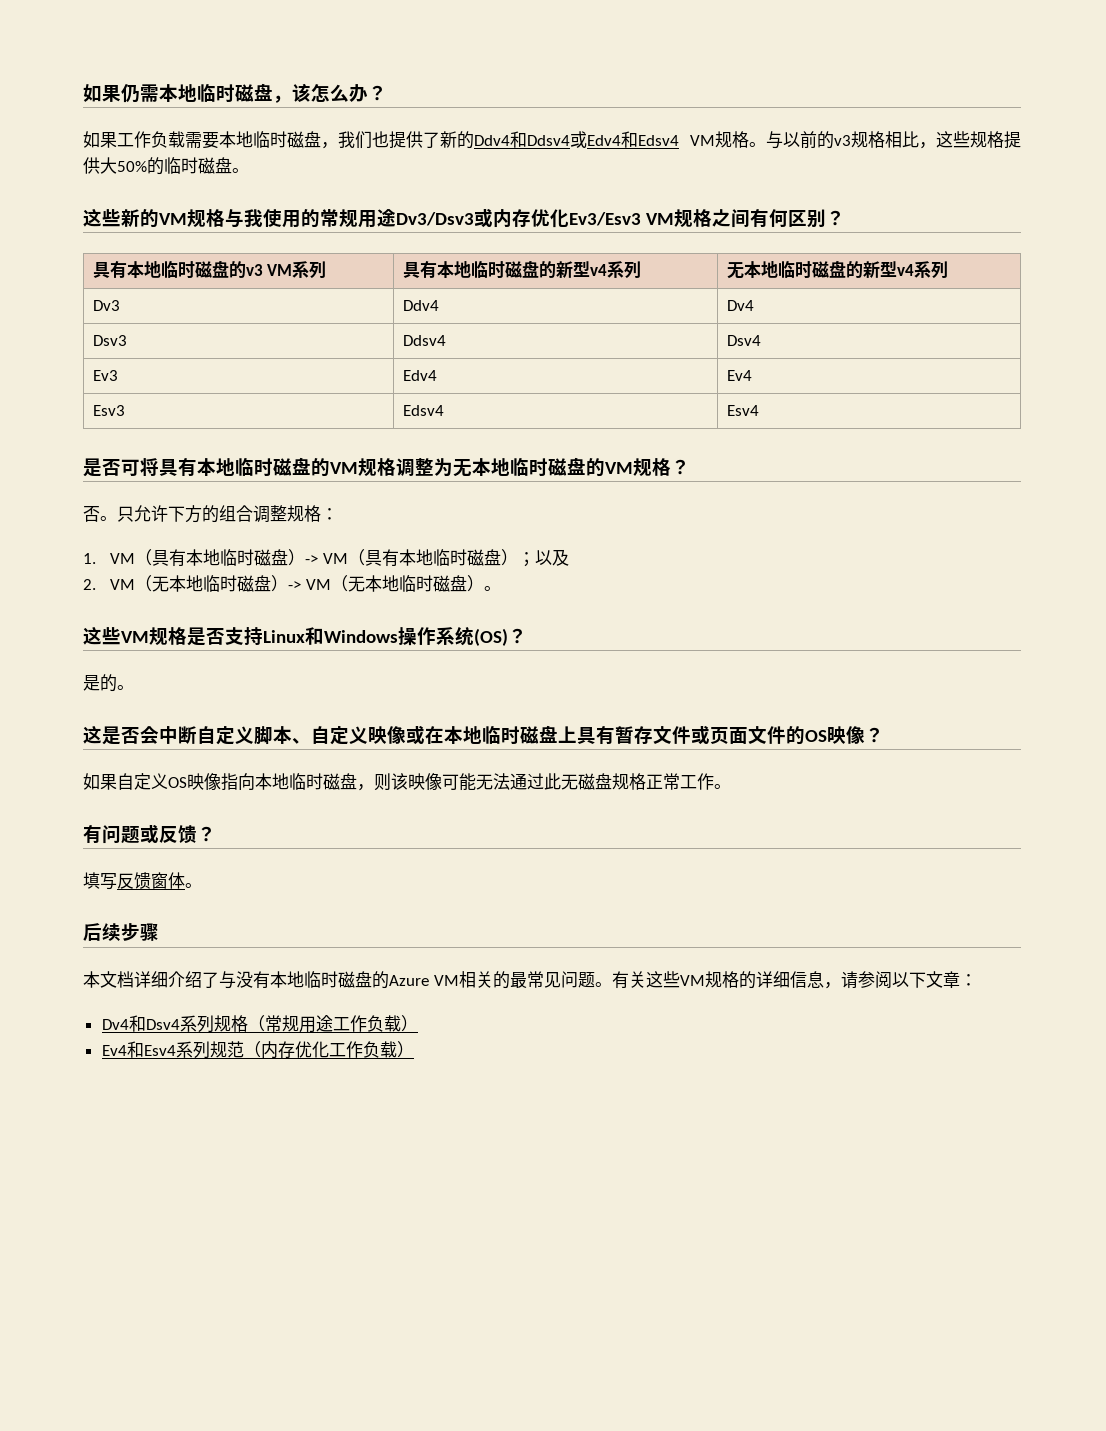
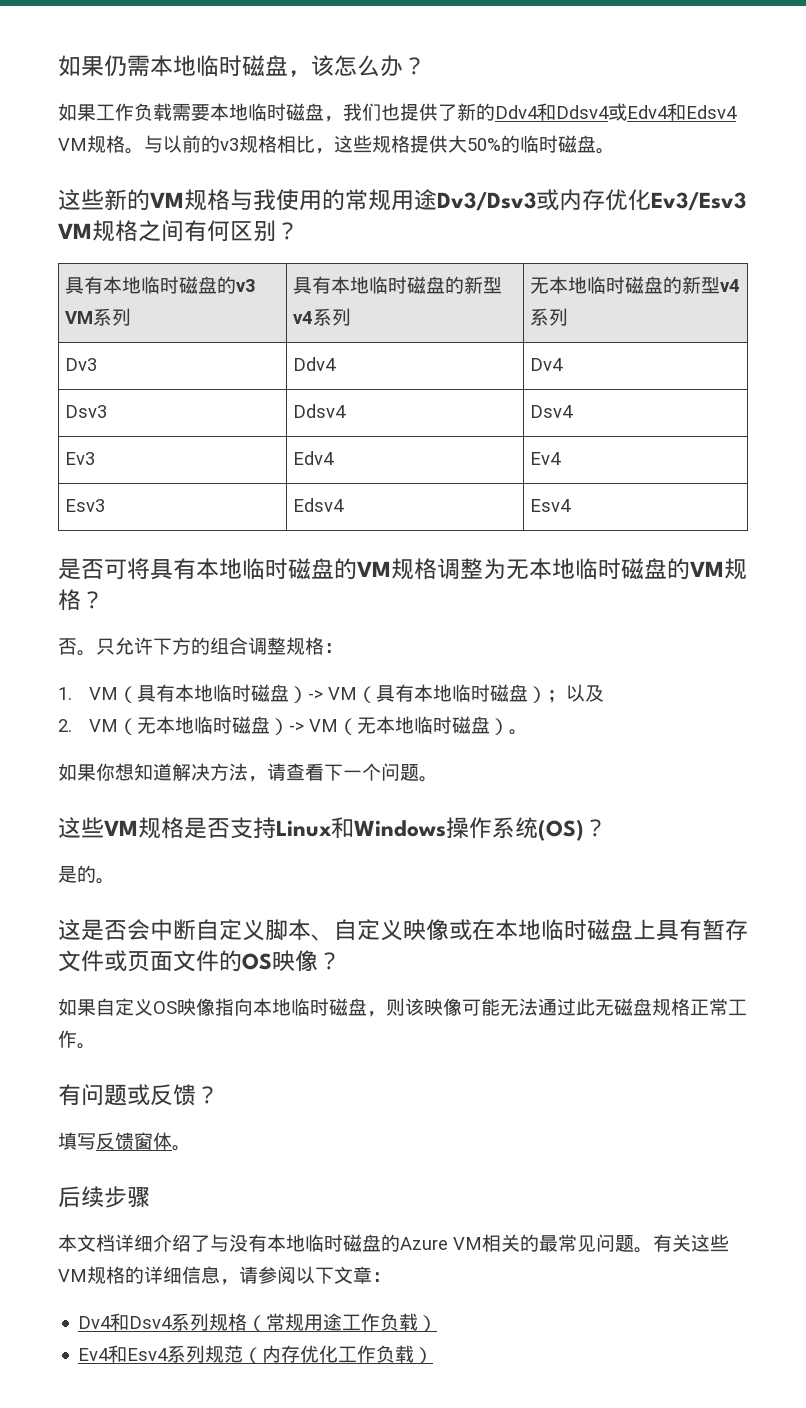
(501, 588) none -> [58,763,438,782] // 如果你想知道解决方法，请查看下一个问题。

